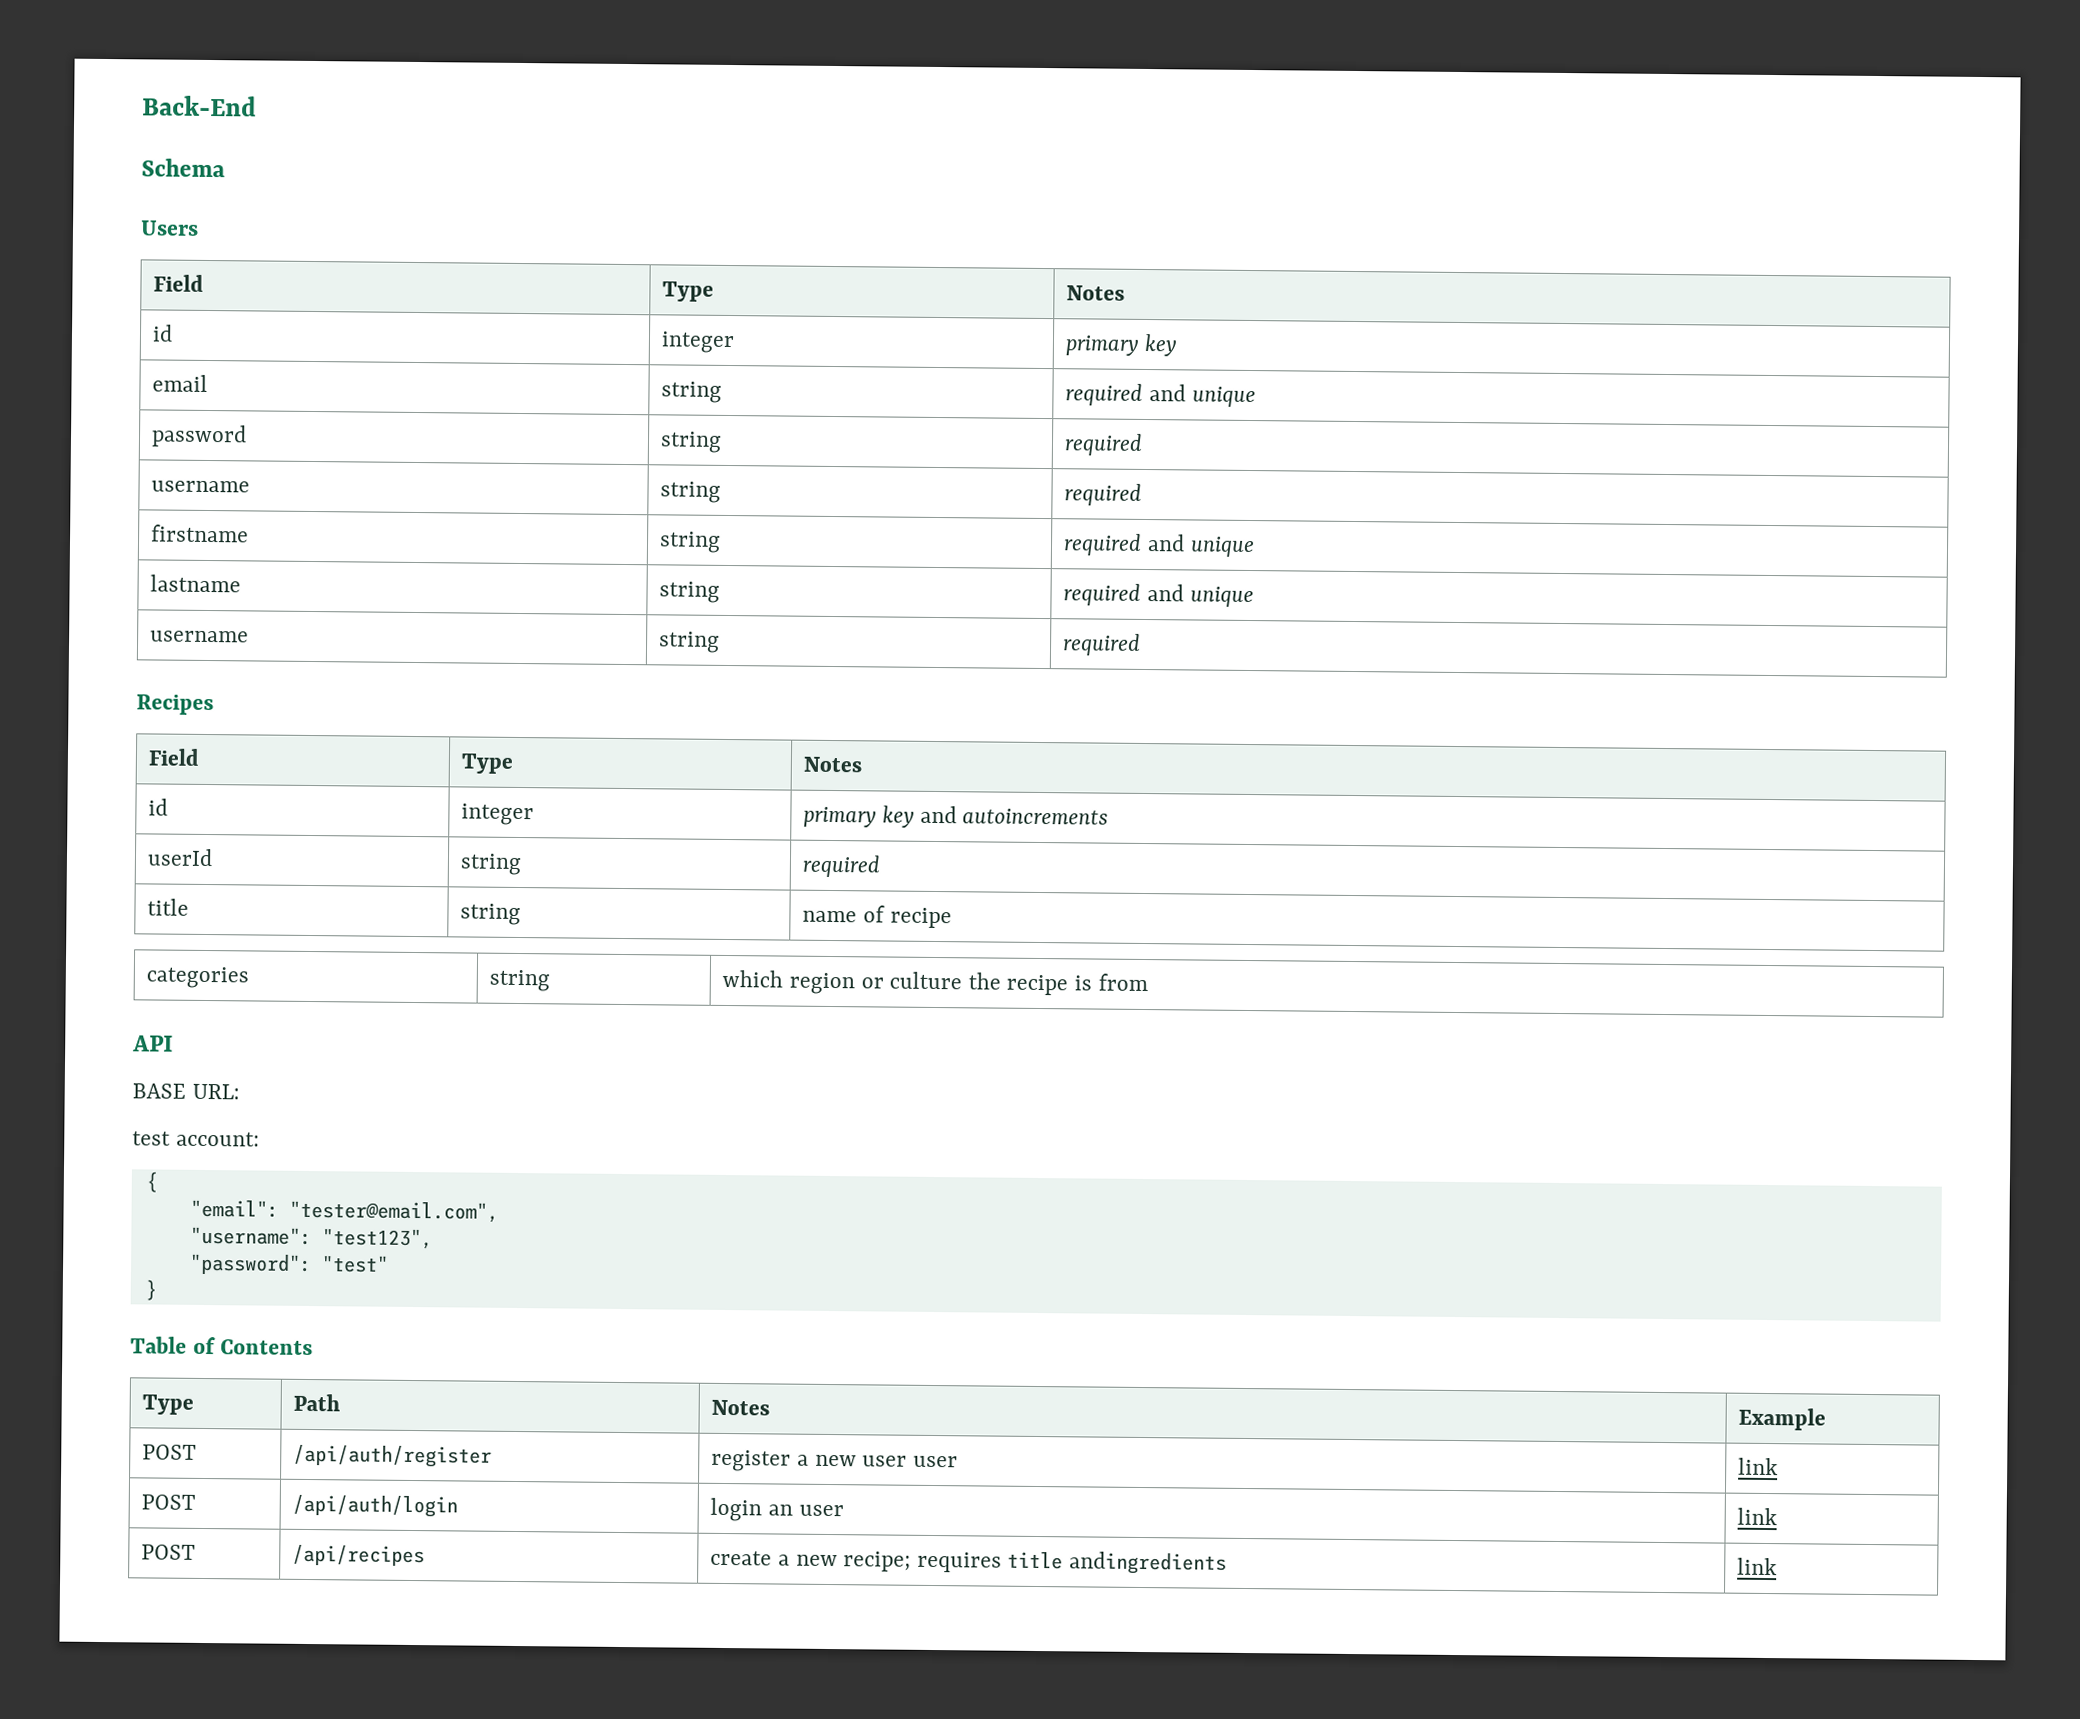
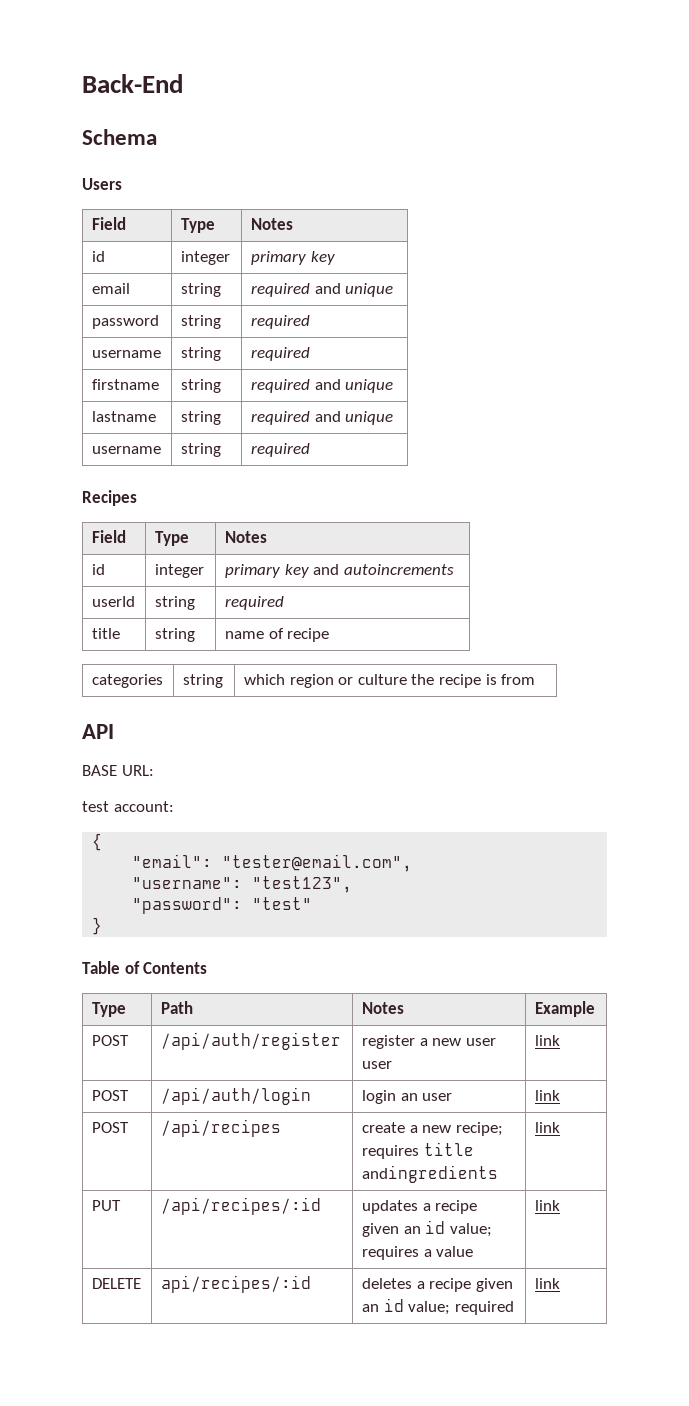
(1778, 1566) none -> [91,1200,121,1211] [160,1197,321,1215] [361,1200,478,1214] [361,1220,492,1237] [361,1246,474,1260] [534,1200,560,1211] [91,1278,141,1289] [160,1275,311,1293] [361,1278,513,1292] [361,1298,514,1315] [534,1278,560,1289] // PUT | /api/recipes/:id | updates a recipe given an id value; requires a value | link // DELETE | api/recipes/:id | deletes a recipe given an id value; required | link

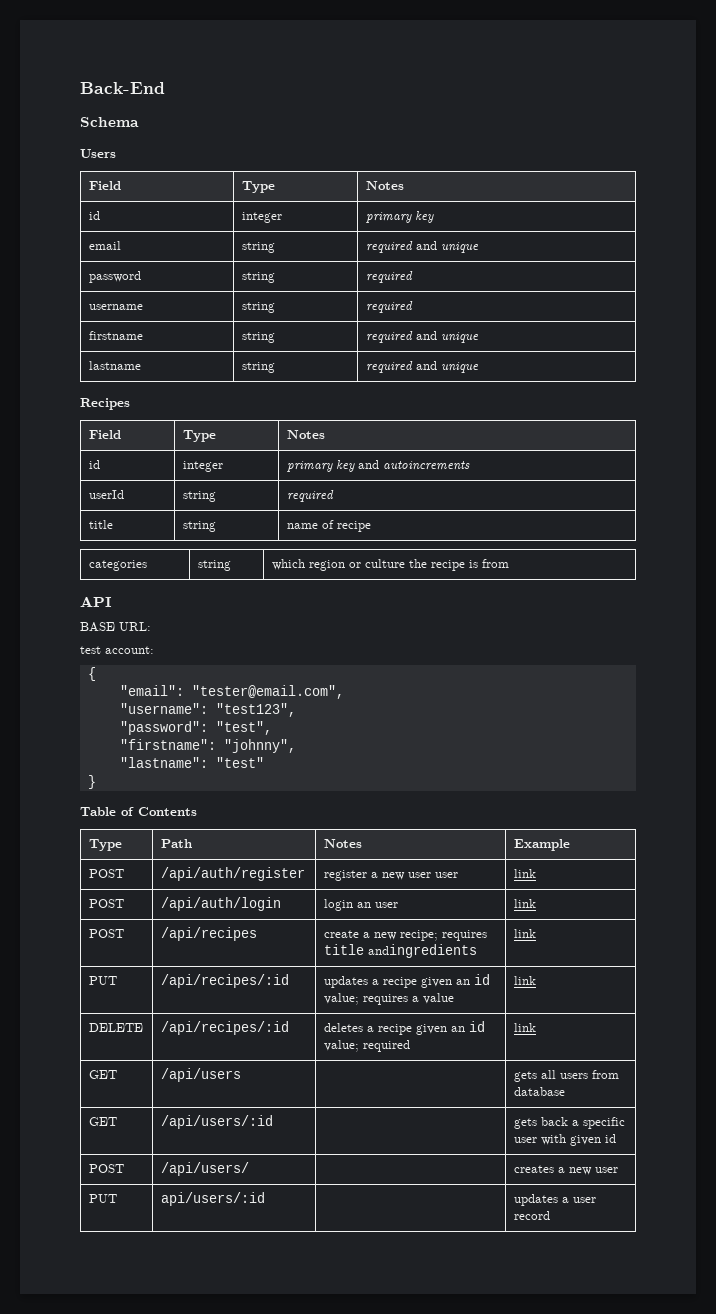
[91,446,161,454] [180,443,221,457] [250,443,310,457] // username | string | required -> (479, 367) none
(243, 905) none -> [215,721,272,735] [119,739,296,753] [119,757,208,768] "test", // "firstname": "johnny", // "lastname":
[160,1275,311,1293] api/recipes/:id -> [160,1021,289,1035] /api/recipes/:id
(560, 1283) none -> [88,1070,117,1079] [160,1068,241,1082] [513,1070,619,1082] [513,1087,565,1096] [88,1117,117,1126] [160,1115,273,1129] [513,1117,625,1129] [513,1134,616,1146] [88,1164,124,1173] [160,1162,249,1176] [513,1165,618,1175] [88,1194,117,1203] [160,1192,265,1206] [513,1194,596,1206] [513,1211,550,1220] // GET | /api/users | | gets all users from database // GET | /api/users/:id | | gets back a specific user with given id // POST | /api/users/ | | creates a new user // PUT | api/users/:id | | updates a user record

